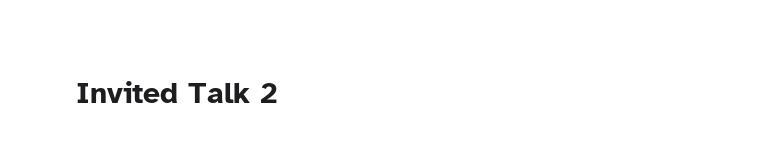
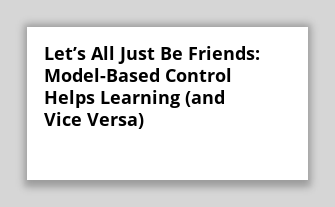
[76,81,278,103] Invited Talk 2 -> [44,46,260,64] [44,68,232,82] [44,90,225,108] [44,112,144,129] Let’s All Just Be Friends: Model-Based Control Helps Learning (and Vice Versa)

